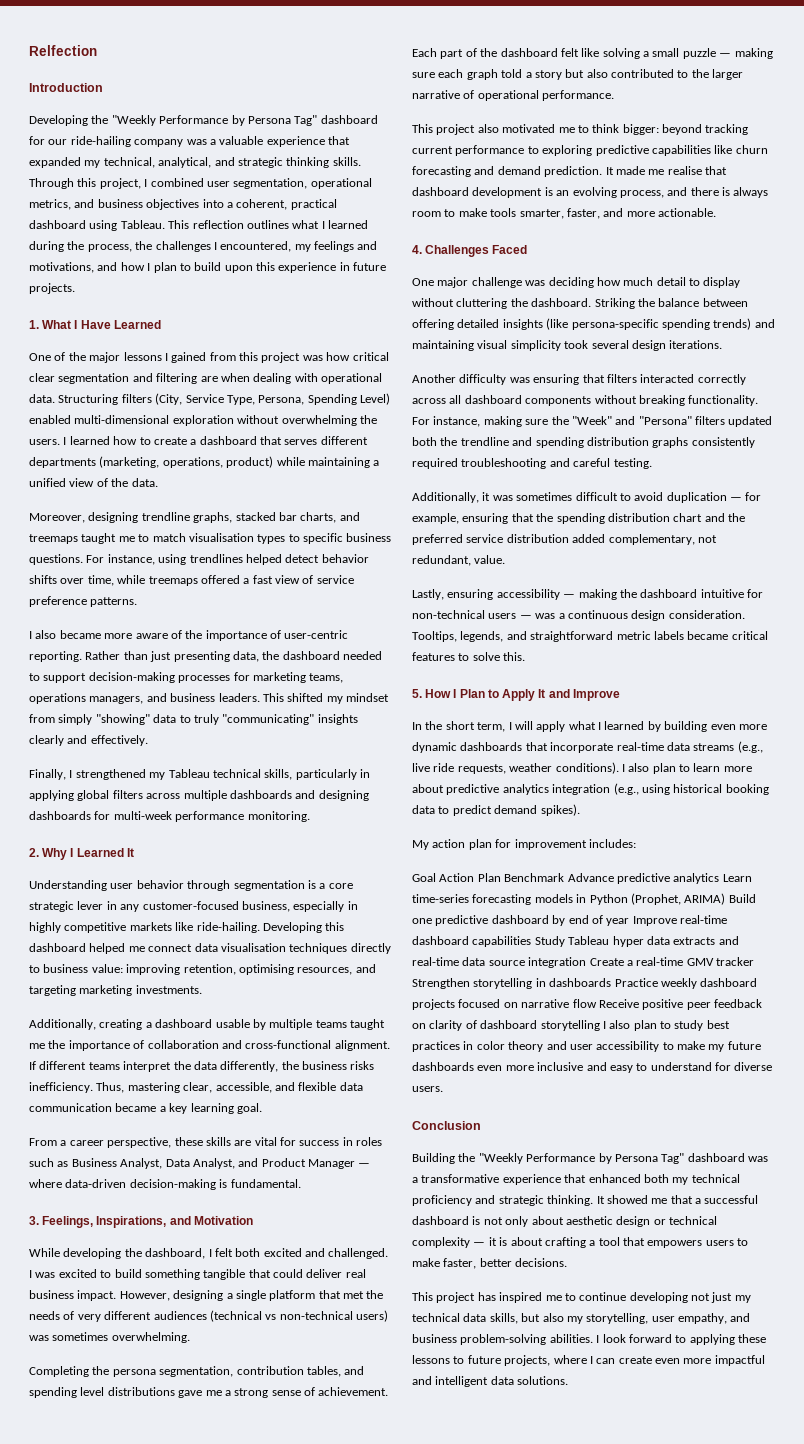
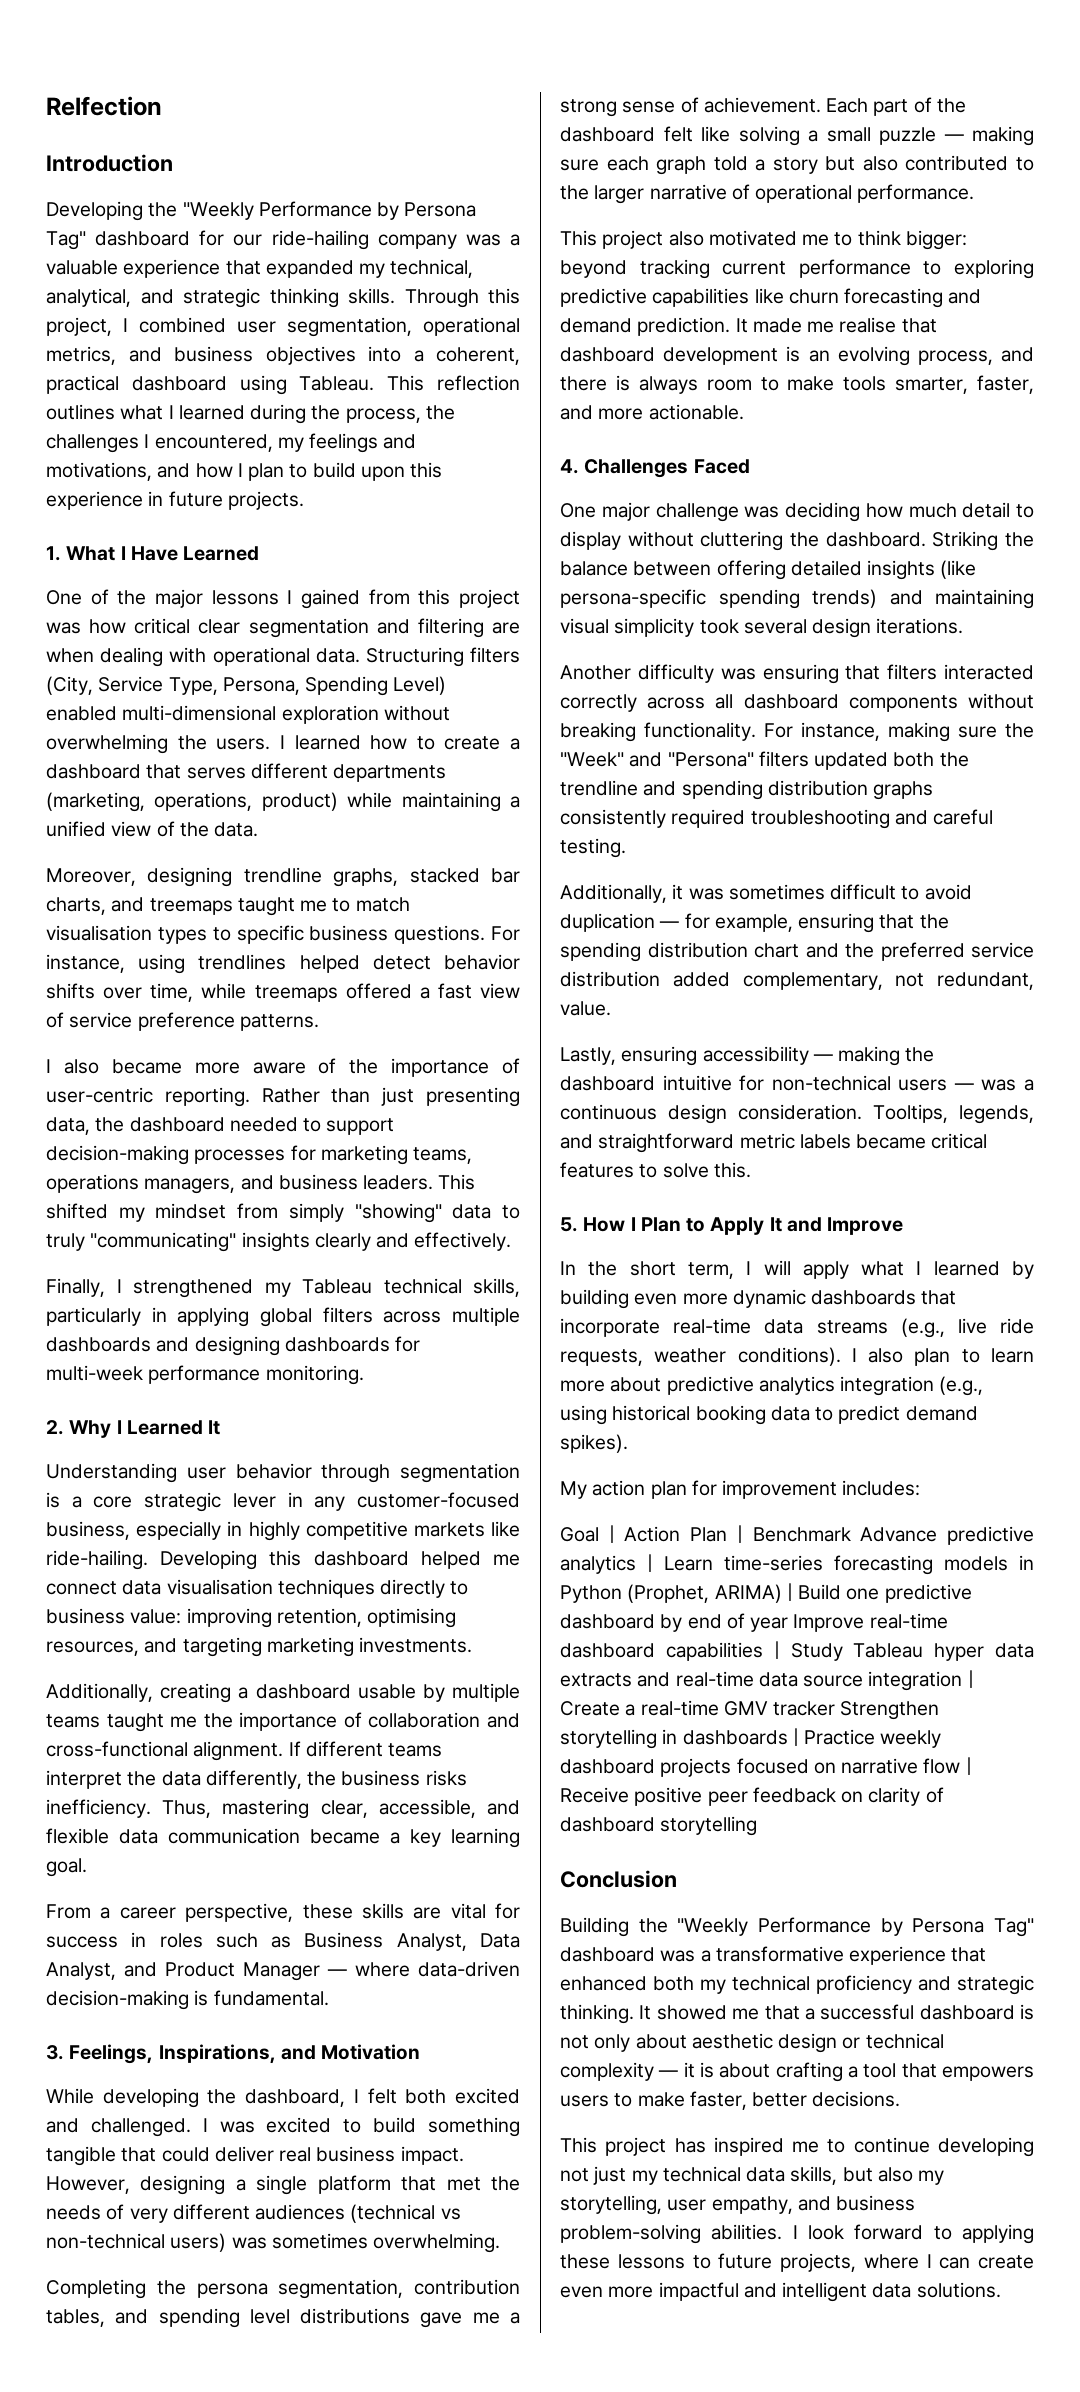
(436, 877) none -> [608,1525,615,1543] |
(501, 877) none -> [736,1525,743,1543] |
(720, 878) none -> [647,1554,653,1572] |
(726, 899) none -> [786,1583,793,1601] |
(532, 941) none -> [773,1641,780,1659] |
(587, 962) none -> [967,1670,974,1688] |
(612, 982) none -> [792,1728,799,1746] |
(597, 1003) none -> [965,1757,972,1775] |
[602,1020,730,1031] [412,1041,761,1052] [412,1062,773,1073] [412,1086,443,1092] I also plan to study best practices in color theory and user accessibility to make my future dashboards even more inclusive and easy to understand for diverse users. -> (758, 1826) none

